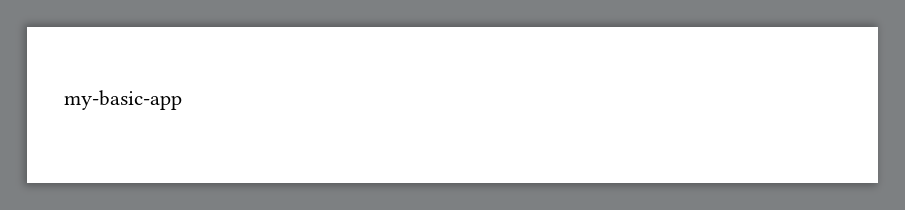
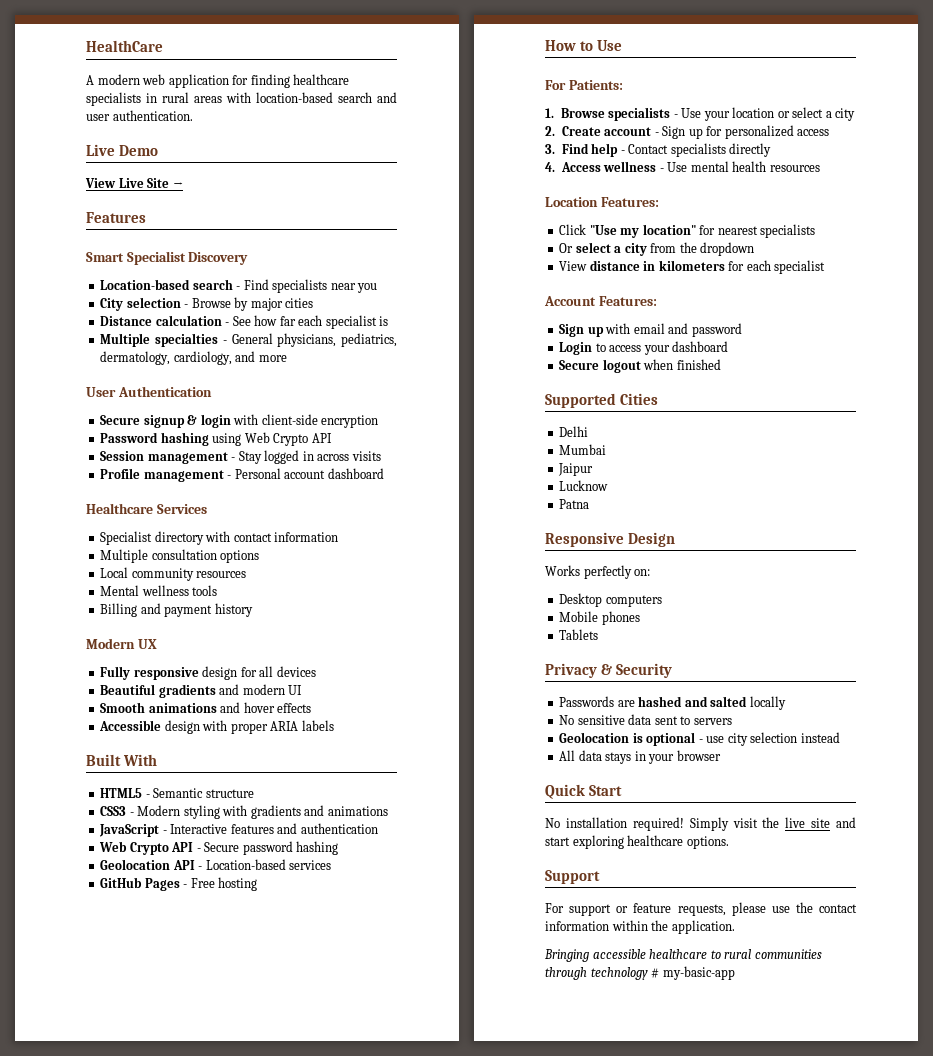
(64, 100) none -> [86,40,163,52] [86,74,350,88] [86,92,397,106] [86,110,193,121] [86,144,158,156] [85,178,183,188] [86,212,146,223] [86,251,249,265] [100,279,378,293] [100,297,314,311] [100,315,389,329] [100,333,397,347] [100,351,287,365] [86,386,212,397] [100,414,379,428] [100,432,332,446] [100,450,381,464] [100,468,384,482] [86,503,207,514] [100,531,339,545] [100,549,260,563] [100,567,247,581] [100,585,218,596] [100,603,253,617] [86,638,157,649] [100,666,316,680] [100,684,303,698] [100,702,312,713] [99,720,334,734] [86,754,157,766] [100,788,254,798] [100,805,388,819] [99,823,378,837] [99,841,339,855] [100,859,332,870] [100,877,258,891] [545,40,622,51] [545,80,623,90] [545,107,856,121] [545,125,830,139] [545,143,772,157] [545,161,820,172] [545,197,659,207] [559,224,816,238] [559,242,755,256] [559,260,826,274] [544,296,657,306] [559,323,742,337] [559,341,729,355] [559,359,721,373] [545,393,658,408] [559,426,589,437] [559,444,607,455] [558,463,594,476] [559,480,609,491] [559,499,590,509] [545,532,675,547] [545,565,651,579] [559,593,662,607] [559,611,640,625] [559,629,599,640] [545,663,672,678] [559,696,786,710] [559,714,732,725] [559,732,840,746] [559,750,721,764] [545,784,622,799] [545,817,856,831] [545,835,729,849] [545,870,600,884] [545,902,857,916] [545,920,735,934] [544,949,822,962] [545,967,660,980] HealthCare // A modern web application for finding healthcare specialists in rural areas with location-based search and user authentication. // Live Demo // View Live Site → // Features // Smart Specialist Discovery // Location-based search - Find specialists near you // City selection - Browse by major cities // Distance calculation - See how far each specialist is // Multiple specialties - General physicians, pediatrics, dermatology, cardiology, and more // User Authentication // Secure signup & login with client-side encryption // Password hashing using Web Crypto API // Session management - Stay logged in across visits // Profile management - Personal account dashboard // Healthcare Services // Specialist directory with contact information // Multiple consultation options // Local community resources // Mental wellness tools // Billing and payment history // Modern UX // Fully responsive design for all devices // Beautiful gradients and modern UI // Smooth animations and hover effects // Accessible design with proper ARIA labels // Built With // HTML5 - Semantic structure // CSS3 - Modern styling with gradients and animations // JavaScript - Interactive features and authentication // Web Crypto API - Secure password hashing // Geolocation API - Location-based services // GitHub Pages - Free hosting // How to Use // For Patients: // 1. Browse specialists - Use your location or select a city // 2. Create account - Sign up for personalized access // 3. Find help - Contact specialists directly // 4. Access wellness - Use mental health resources // Location Features: // Click "Use my location" for nearest specialists // Or select a city from the dropdown // View distance in kilometers for each specialist // Account Features: // Sign up with email and password // Login to access your dashboard // Secure logout when finished // Supported Cities // Delhi // Mumbai // Jaipur // Lucknow // Patna // Responsive Design // Works perfectly on: // Desktop computers // Mobile phones // Tablets // Privacy & Security // Passwords are hashed and salted locally // No sensitive data sent to servers // Geolocation is optional - use city selection instead // All data stays in your browser // Quick Start // No installation required! Simply visit the live site and start exploring healthcare options. // Support // For support or feature requests, please use the contact information within the application. // Bringing accessible healthcare to rural communities through technology #

